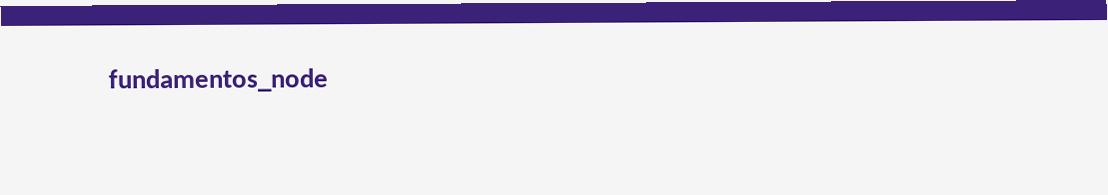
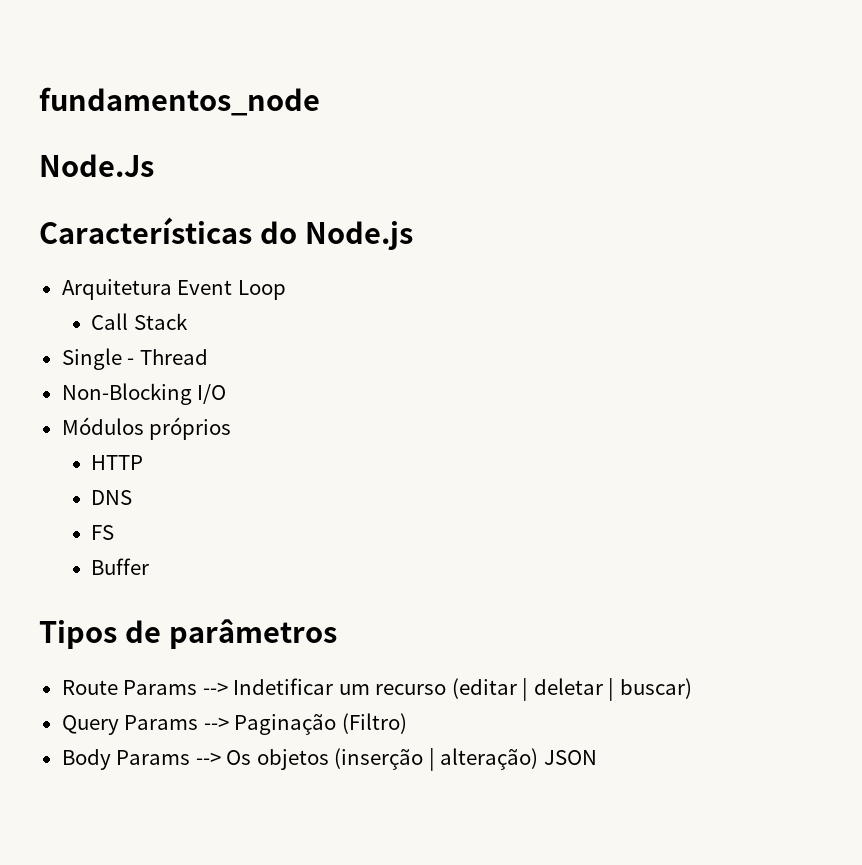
(328, 80) none -> [39,154,154,177] [39,217,413,250] [61,279,286,300] [91,313,189,330] [61,348,208,370] [61,383,227,405] [61,417,232,440] [91,455,144,470] [91,490,133,505] [91,525,115,540] [91,558,150,575] [39,619,337,649] [61,678,692,701] [61,713,407,735] [61,748,597,771] // Node.Js // Características do Node.js // Arquitetura Event Loop // Call Stack // Single - Thread // Non-Blocking I/O // Módulos próprios // HTTP // DNS // FS // Buffer // Tipos de parâmetros // Route Params --> Indetificar um recurso (editar | deletar | buscar) // Query Params --> Paginação (Filtro) // Body Params --> Os objetos (inserção | alteração) JSON

